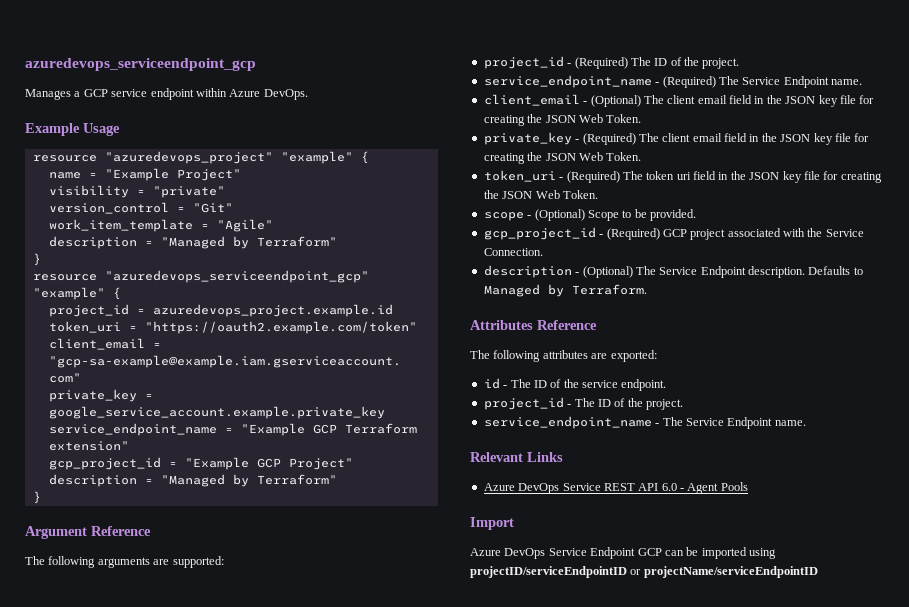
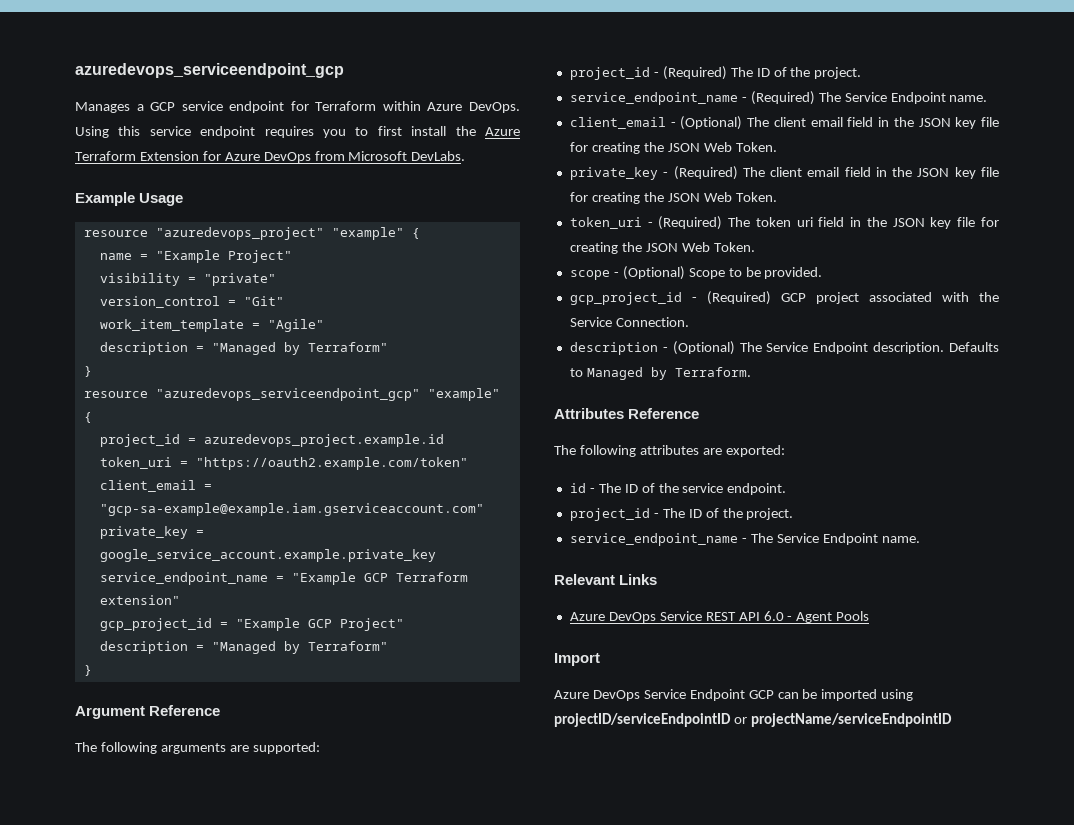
(194, 94) none -> [290,101,377,111] for Terraform
(308, 94) none -> [75,126,520,138] [75,151,466,163] Using this service endpoint requires you to first install the Azure Terraform Extension for Azure DevOps from Microsoft DevLabs.

